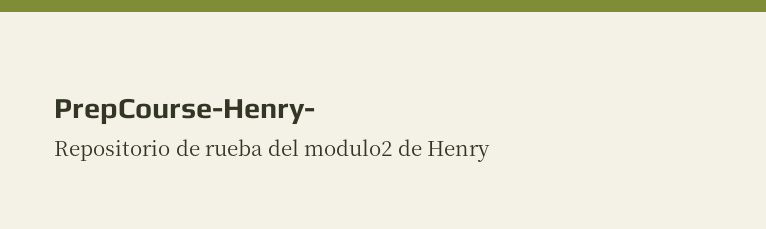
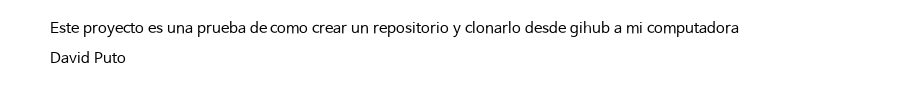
[54,98,315,125] [54,139,491,162] PrepCourse-Henry- // Repositorio de rueba del modulo2 de Henry -> [50,21,739,38] [50,51,126,64] Este proyecto es una prueba de como crear un repositorio y clonarlo desde gihub a mi computadora // David Puto

